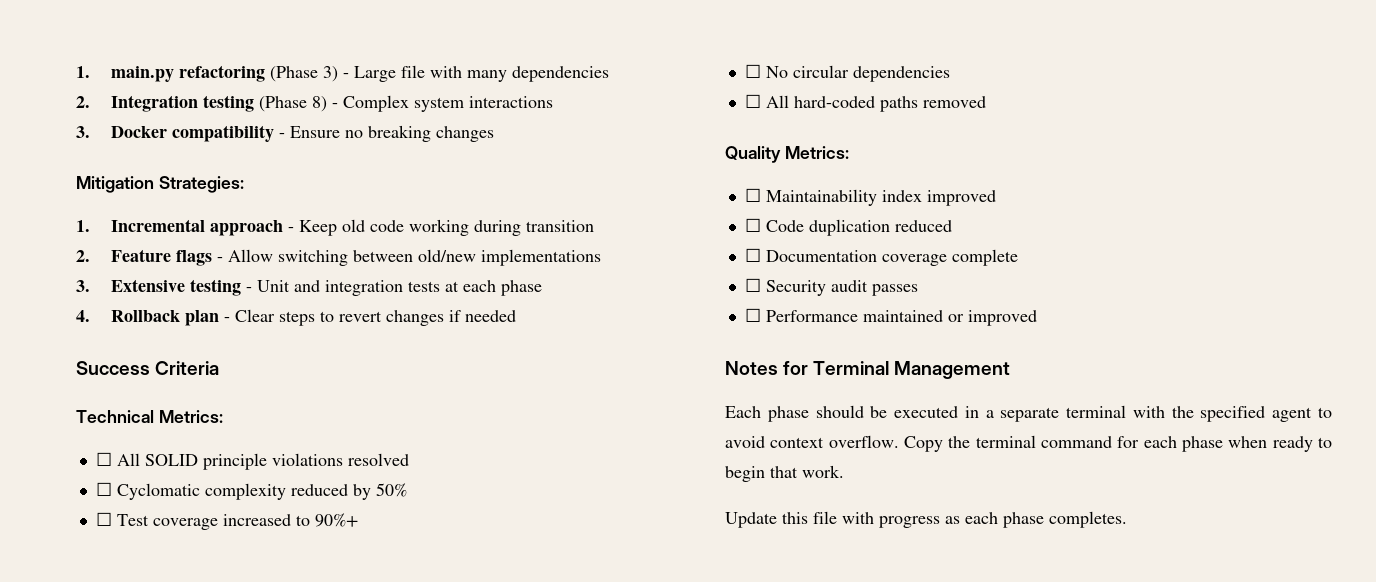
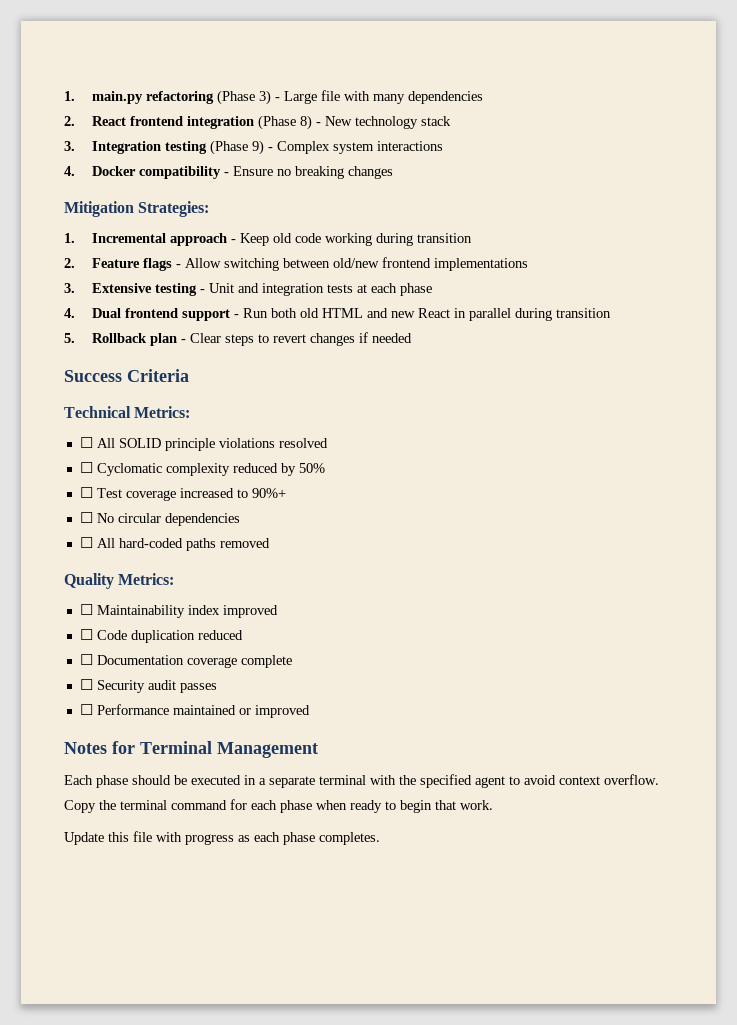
(90, 102) none -> [92,115,452,130] [64,141,75,151] React frontend integration (Phase 8) - New technology stack // 3.
[312,96,328,112] 8) -> [252,140,265,155] 9)
[76,126,90,138] 3. -> [64,166,75,176] 4.
(477, 255) none -> [382,257,432,268] frontend
(90, 316) none -> [92,308,612,321] [64,333,75,343] Dual frontend support - Run both old HTML and new React in parallel during transition // 5.

